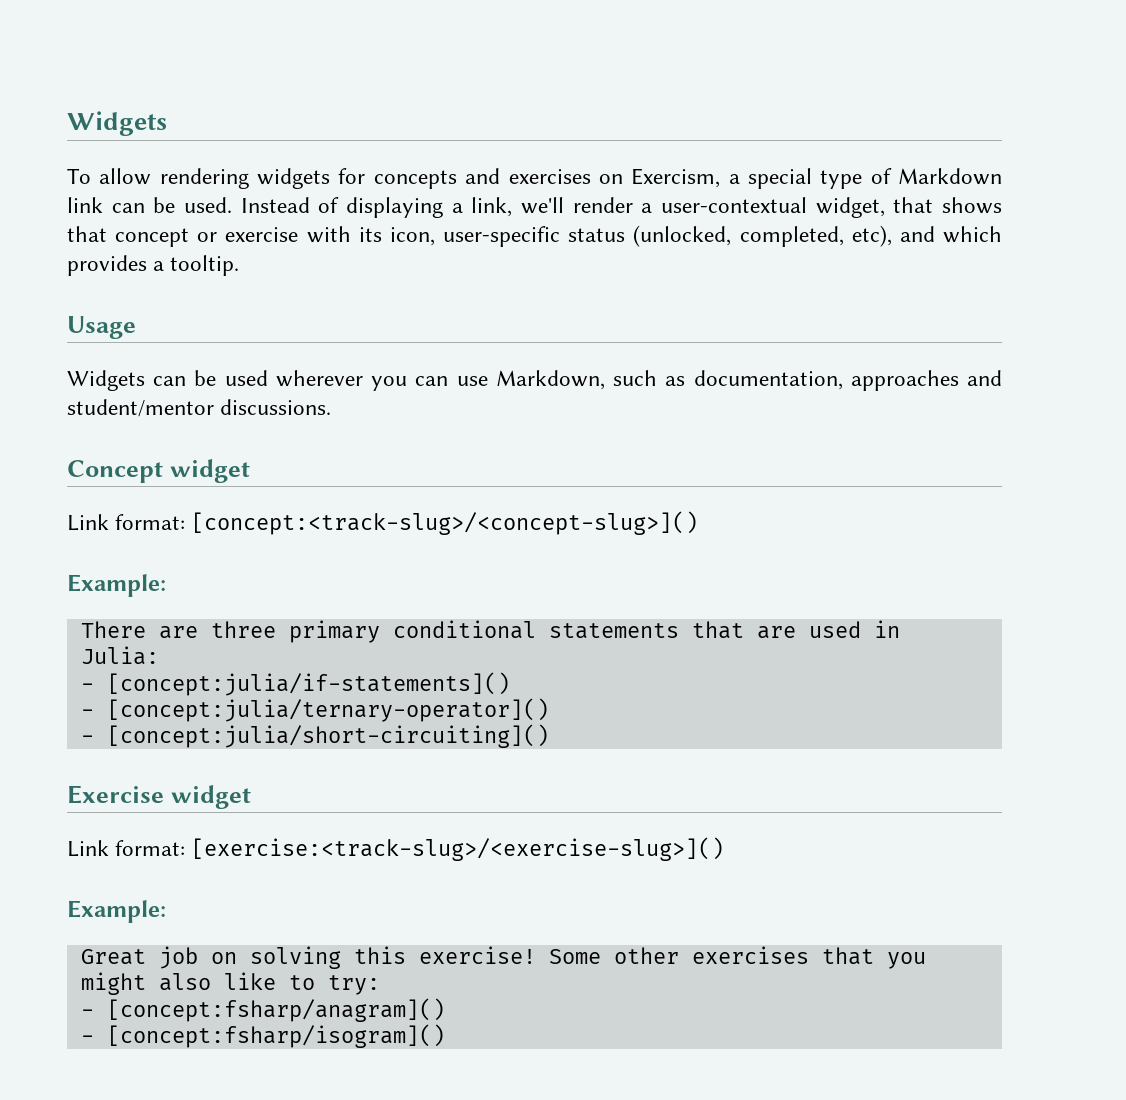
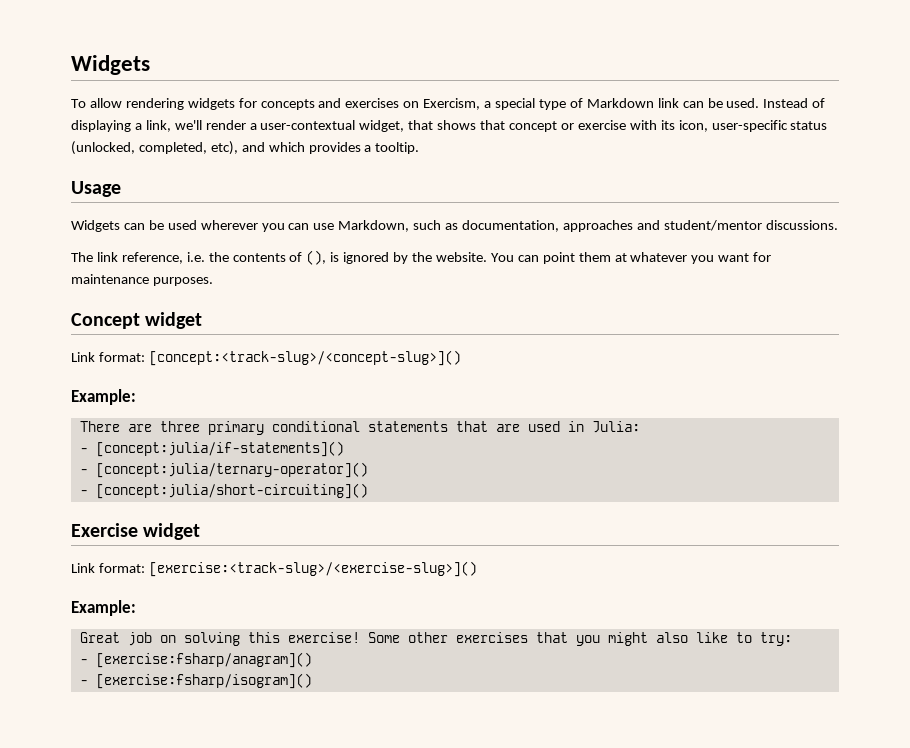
(332, 407) none -> [71,250,772,265] [71,274,213,286] // The link reference, i.e. the contents of (), is ignored by the website. You can point them at whatever you want for maintenance purposes.
[106,998,445,1022] [80,1024,445,1048] [concept:fsharp/anagram]() // - [concept:fsharp/isogram]() -> [95,652,312,668] [79,673,312,689] [exercise:fsharp/anagram]() // - [exercise:fsharp/isogram]()

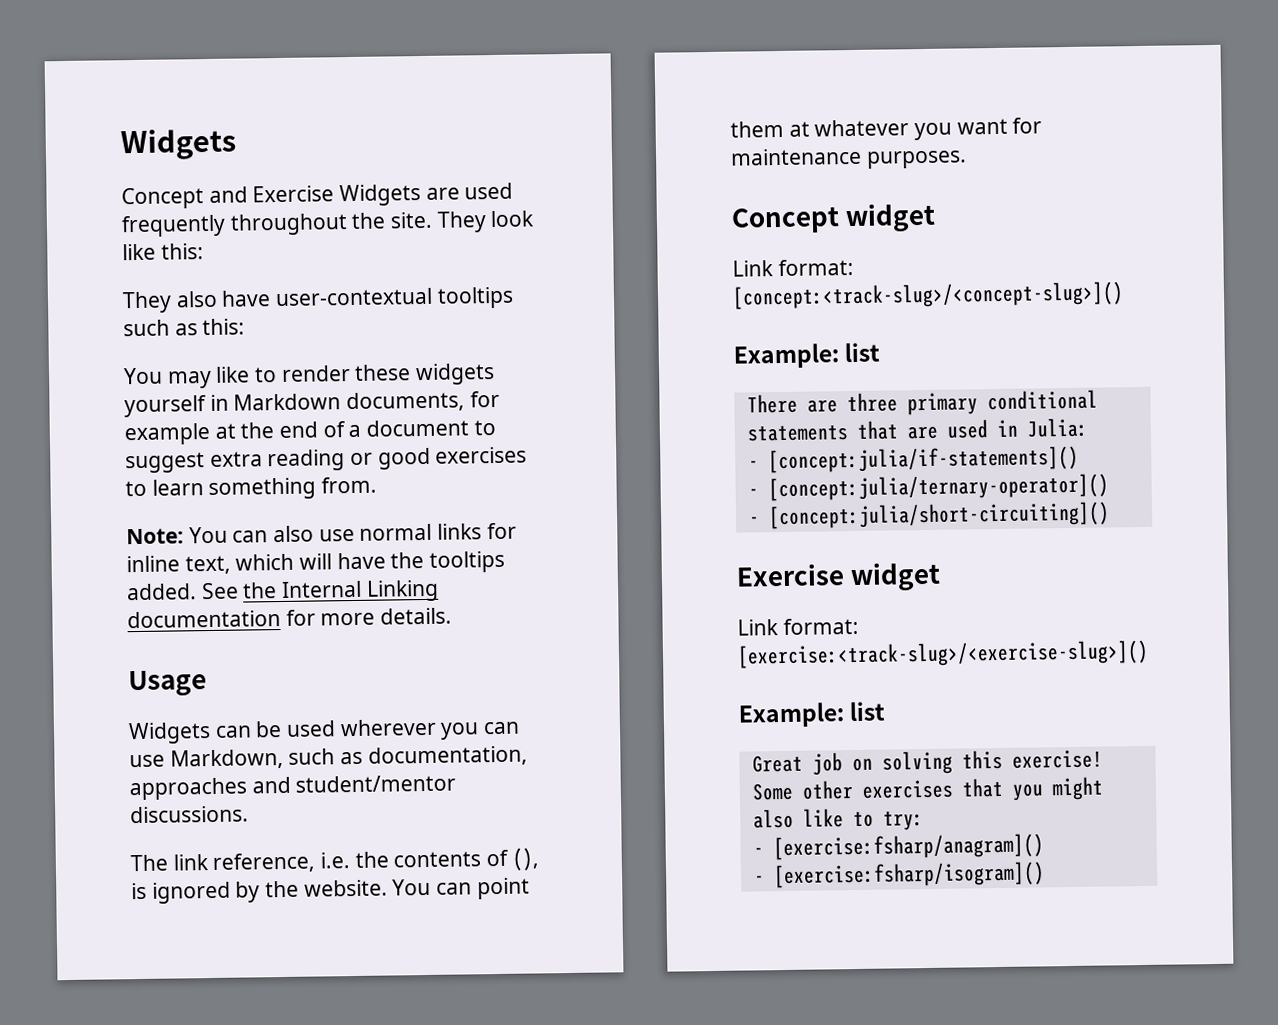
[71,98,826,110] [71,120,828,132] [71,141,420,155] To allow rendering widgets for concepts and exercises on Exercism, a special type of Markdown link can be used. Instead of displaying a link, we'll render a user-contextual widget, that shows that concept or exercise with its icon, user-specific status (unlocked, completed, etc), and which provides a tooltip. -> [121,182,514,210] [121,210,535,238] [122,243,204,261] [122,286,514,314] [123,318,246,337] [123,362,496,389] [124,390,500,418] [124,419,496,446] [125,446,528,474] [125,476,378,501] [126,522,517,545] [126,550,506,575] [126,579,439,602] [127,607,453,629] Concept and Exercise Widgets are used frequently throughout the site. They look like this: // They also have user-contextual tooltips such as this: // You may like to render these widgets yourself in Markdown documents, for example at the end of a document to suggest extra reading or good exercises to learn something from. // Note: You can also use normal links for inline text, which will have the tooltips added. See the Internal Linking documentation for more details.
(136, 397) none -> [844,342,881,363] list
(136, 608) none -> [849,701,886,722] list

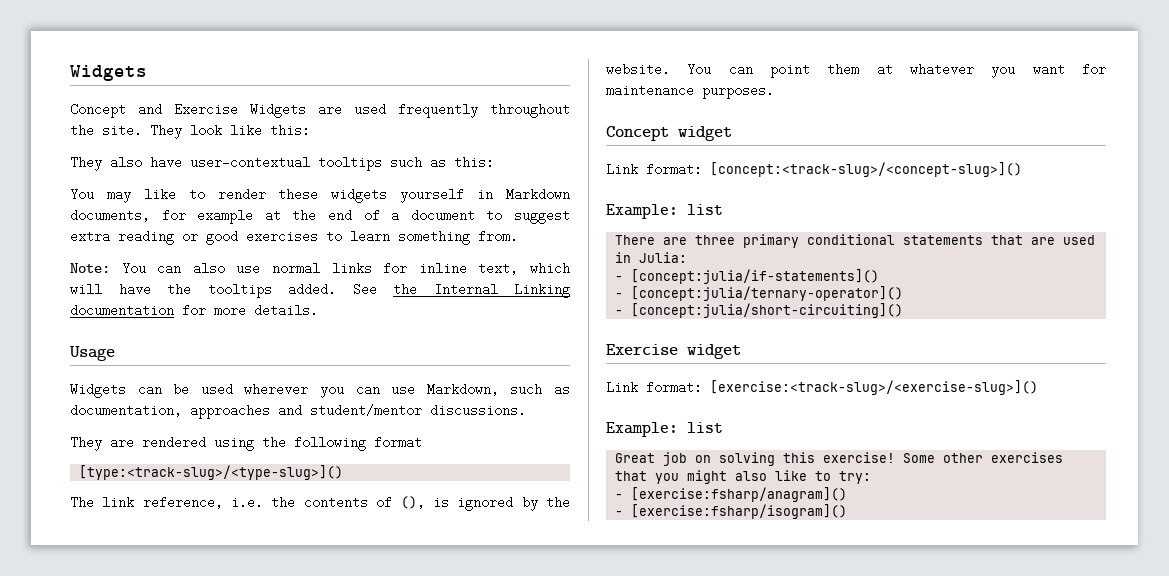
(249, 814) none -> [70,436,422,451] [79,465,344,480] // They are rendered using the following format // [type:<track-slug>/<type-slug>]()

